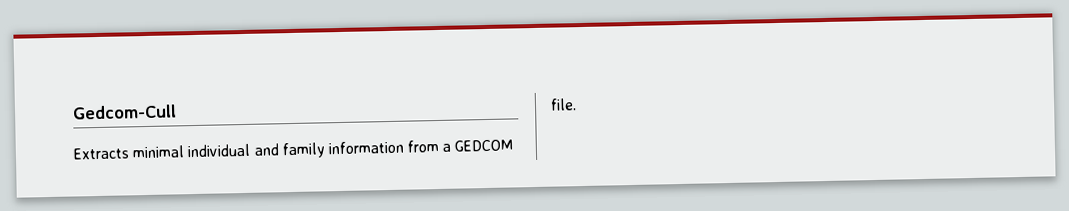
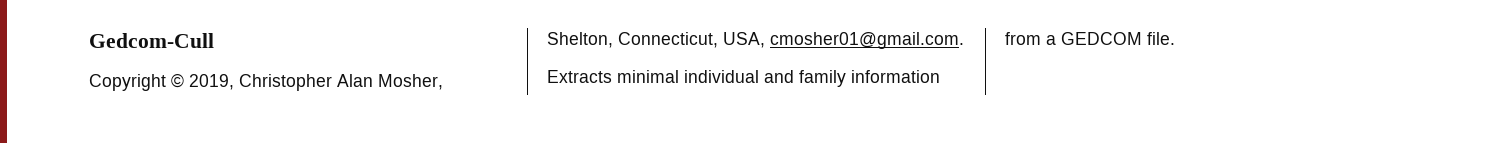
(177, 112) none -> [89,73,443,91] [547,32,964,49] // Copyright © 2019, Christopher Alan Mosher, Shelton, Connecticut, USA, cmosher01@gmail.com.

